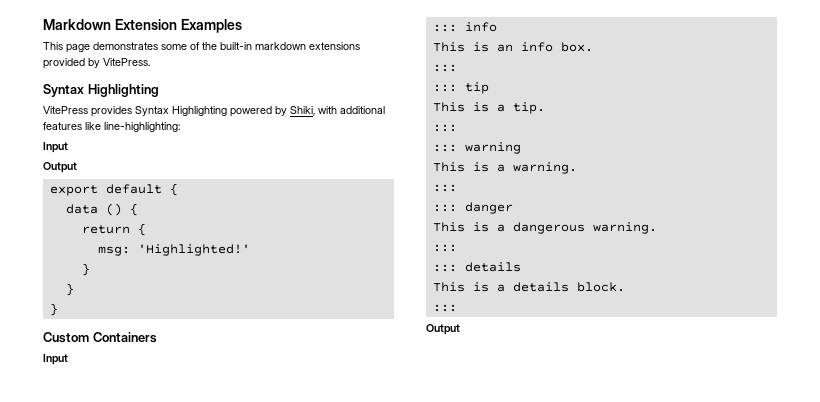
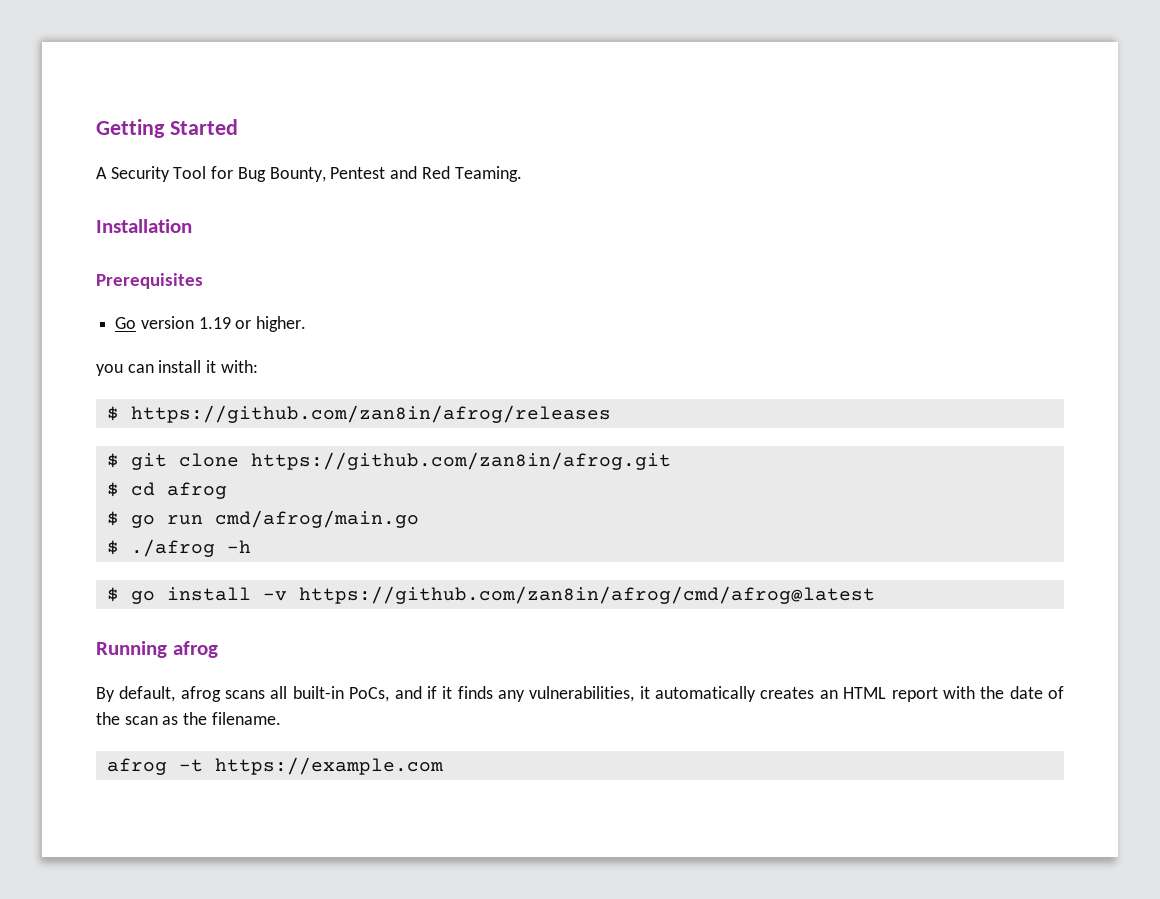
[43,19,242,33] [43,42,360,53] [43,58,150,69] [43,84,159,97] [43,106,385,117] [43,122,180,132] [43,142,68,153] [43,162,77,173] [49,183,178,196] [65,203,138,216] [81,223,146,236] [97,244,250,256] [81,263,90,276] [65,283,74,296] [49,303,58,316] [43,332,157,343] [43,354,68,365] [432,22,497,32] [432,42,593,52] [432,64,457,72] [432,82,489,94] [432,102,545,114] [432,124,457,132] [432,142,521,154] [432,162,577,174] [432,184,457,192] [432,202,513,214] [432,222,657,234] [432,244,457,252] [432,262,521,272] [432,282,625,292] [432,304,457,312] [426,324,460,335] Markdown Extension Examples // This page demonstrates some of the built-in markdown extensions provided by VitePress. // Syntax Highlighting // VitePress provides Syntax Highlighting powered by Shiki, with additional features like line-highlighting: // Input // Output // export default { // data () { // return { // msg: 'Highlighted!' // } // } // } // Custom Containers // Input // ::: info // This is an info box. // ::: // ::: tip // This is a tip. // ::: // ::: warning // This is a warning. // ::: // ::: danger // This is a dangerous warning. // ::: // ::: details // This is a details block. // ::: // Output -> [96,119,238,138] [96,166,522,182] [96,219,192,233] [96,273,203,289] [115,316,307,332] [96,360,258,376] [106,405,611,423] [106,452,671,470] [106,482,227,499] [106,510,419,528] [106,539,251,557] [106,586,875,604] [96,641,218,658] [96,686,1065,702] [96,712,281,725] [106,757,443,775] Getting Started // A Security Tool for Bug Bounty, Pentest and Red Teaming. // Installation // Prerequisites // Go version 1.19 or higher. // you can install it with: // $ https://github.com/zan8in/afrog/releases // $ git clone https://github.com/zan8in/afrog.git // $ cd afrog // $ go run cmd/afrog/main.go // $ ./afrog -h // $ go install -v https://github.com/zan8in/afrog/cmd/afrog@latest // Running afrog // By default, afrog scans all built-in PoCs, and if it finds any vulnerabilities, it automatically creates an HTML report with the date of the scan as the filename. // afrog -t https://example.com

